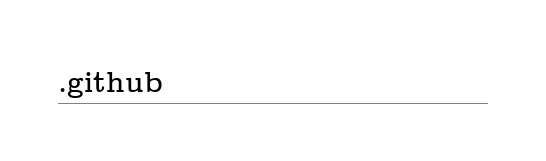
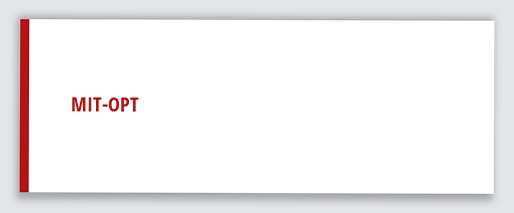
[58,72,163,98] .github -> [70,97,140,112] MIT-OPT

